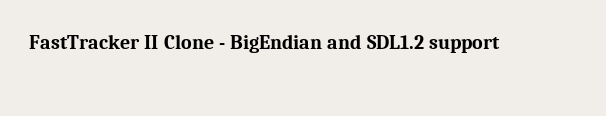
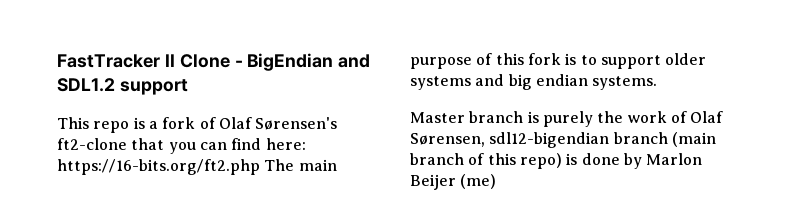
(500, 45) none -> [57,117,338,133] [57,138,306,154] [57,159,337,175] [410,53,707,69] [410,74,658,90] [410,111,724,127] [410,132,716,148] [410,153,703,169] [410,174,497,190] // This repo is a fork of Olaf Sørensen's ft2-clone that you can find here: https://16-bits.org/ft2.php The main purpose of this fork is to support older systems and big endian systems. // Master branch is purely the work of Olaf Sørensen, sdl12-bigendian branch (main branch of this repo) is done by Marlon Beijer (me)

